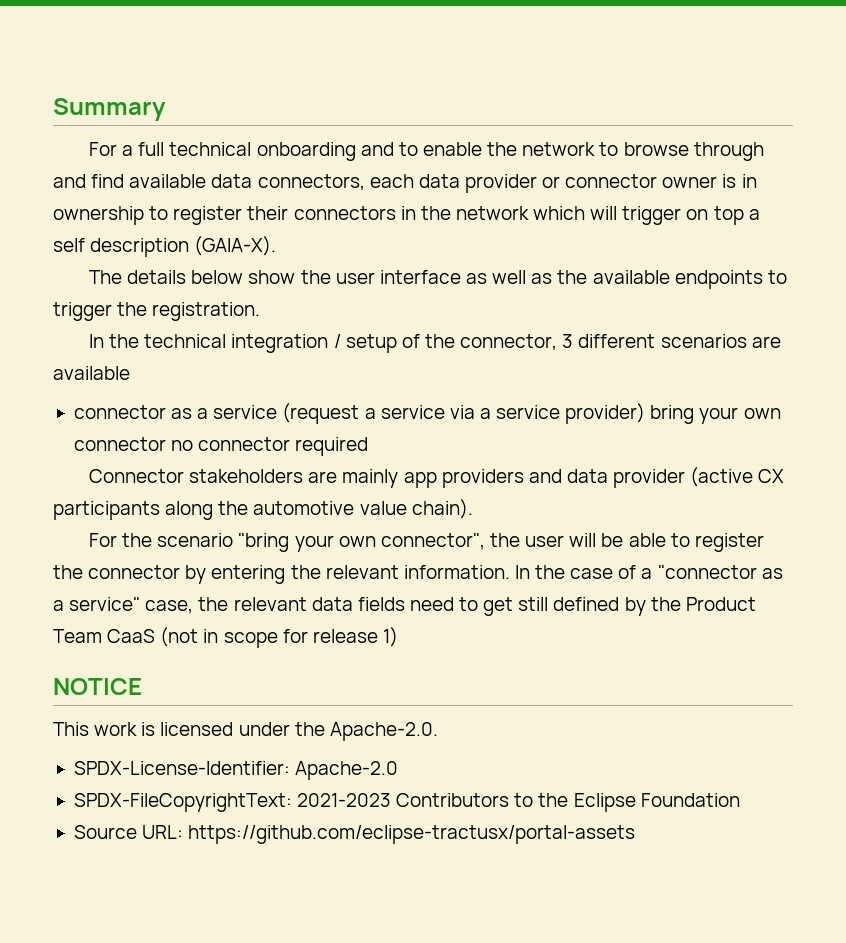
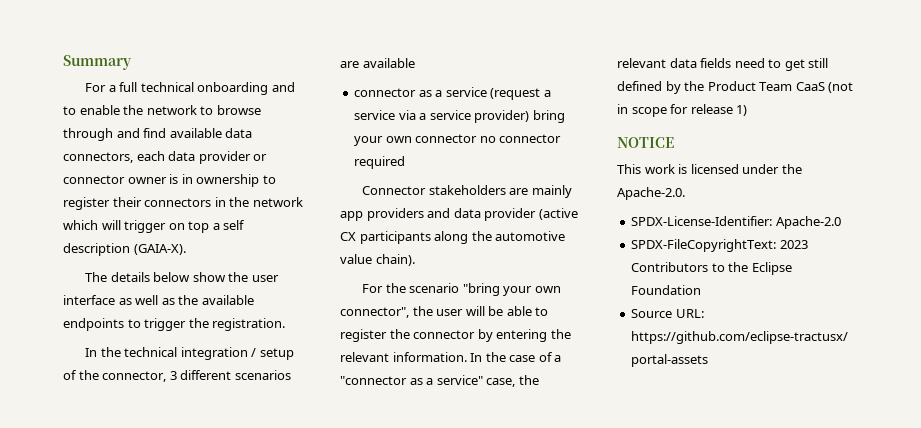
[297,793,392,807] 2021-2023 -> [779,240,808,249] 2023

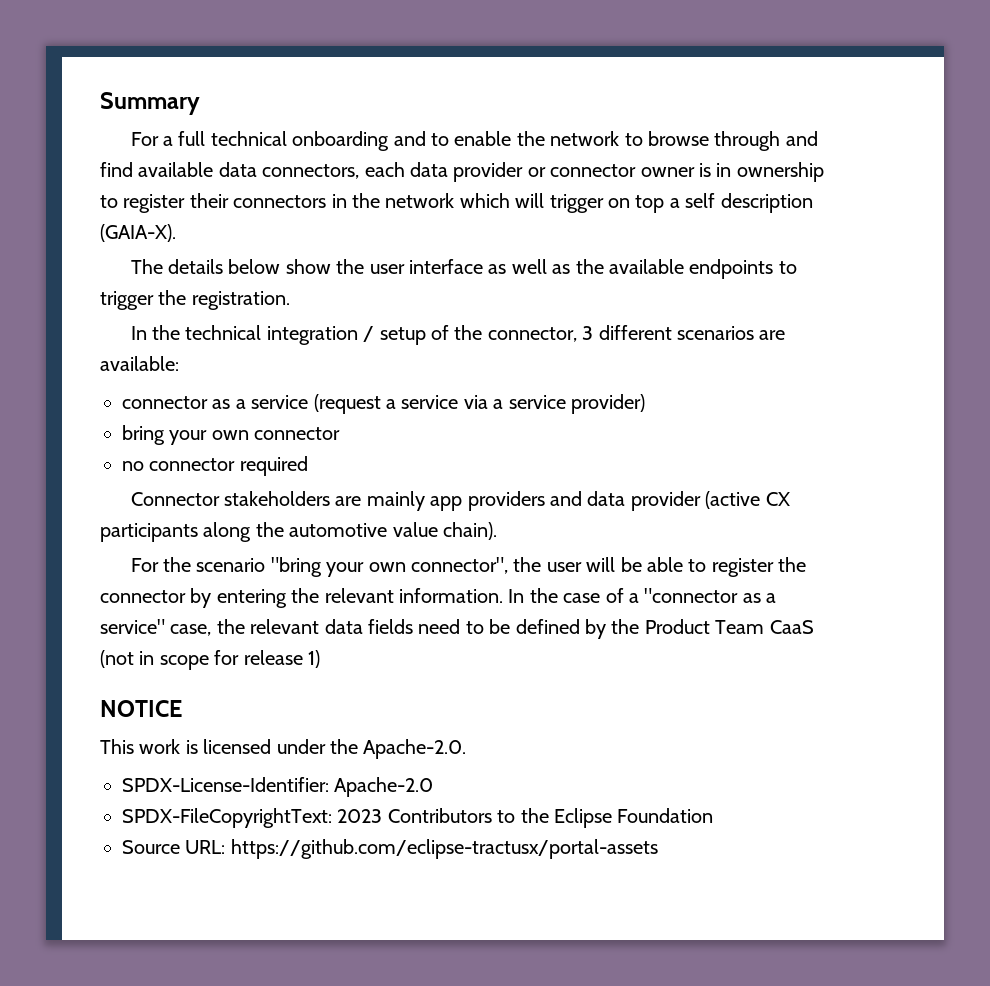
[362,58,415,68] available -> [100,356,179,371] available:
(530, 116) none -> (645, 404) //
(478, 138) none -> (341, 433) //
[784,58,829,71] get still -> [489,619,511,634] be

